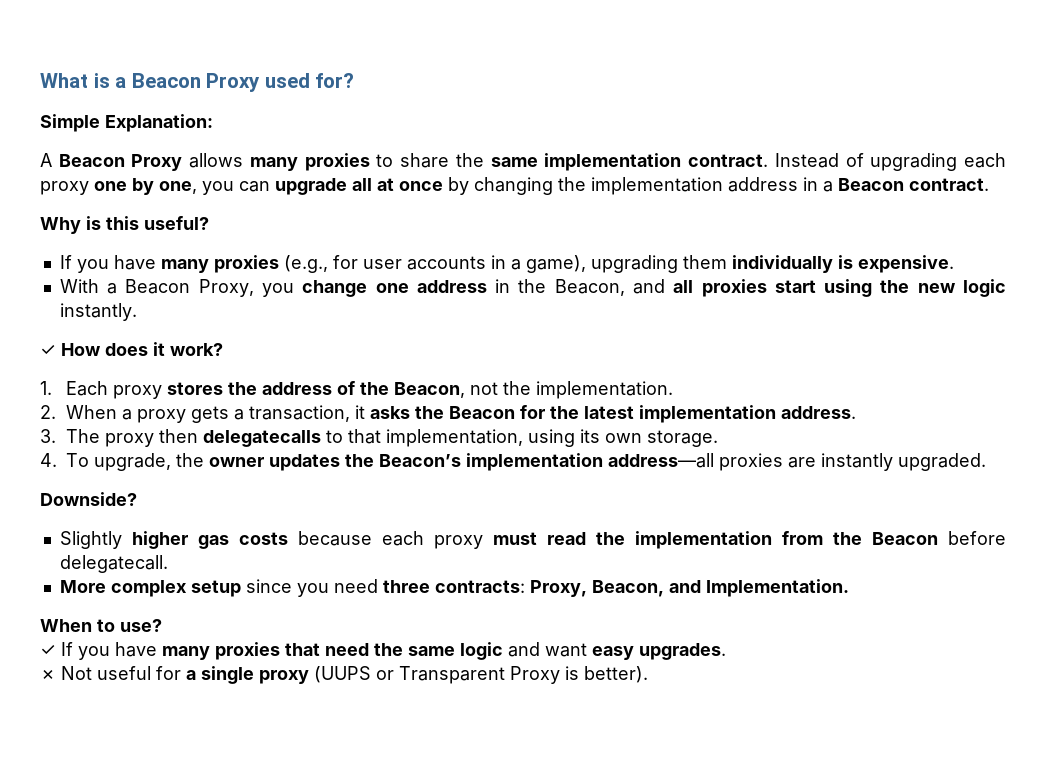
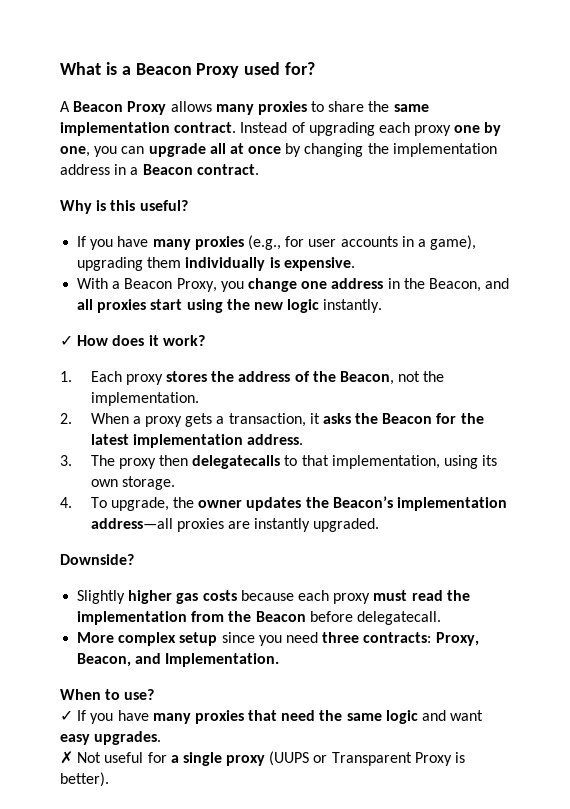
[40,114,213,132] // Simple Explanation: -> (316, 68) none

